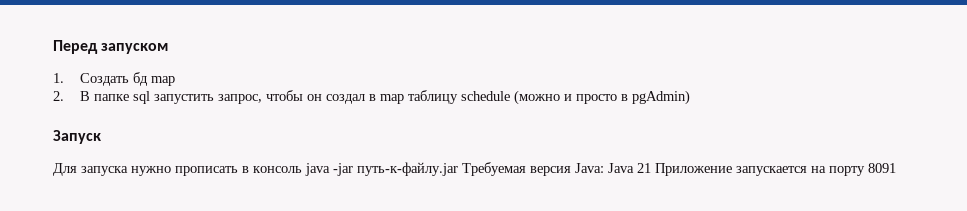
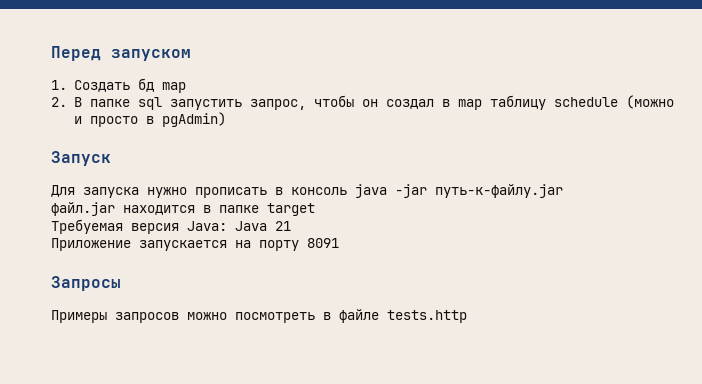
(458, 169) none -> [51,202,315,216] // файл.jar находится в папке target //
(651, 168) none -> (291, 226) //
(896, 168) none -> [51,276,121,291] [51,309,467,323] // Запросы // Примеры запросов можно посмотреть в файле tests.http

